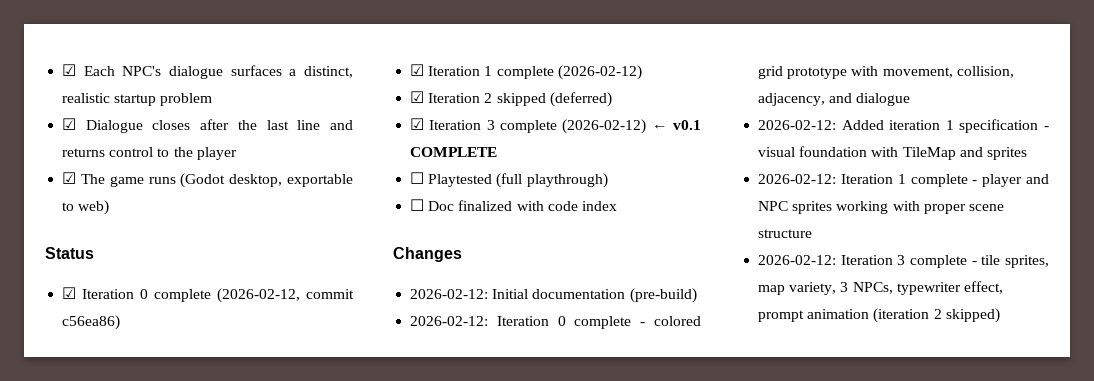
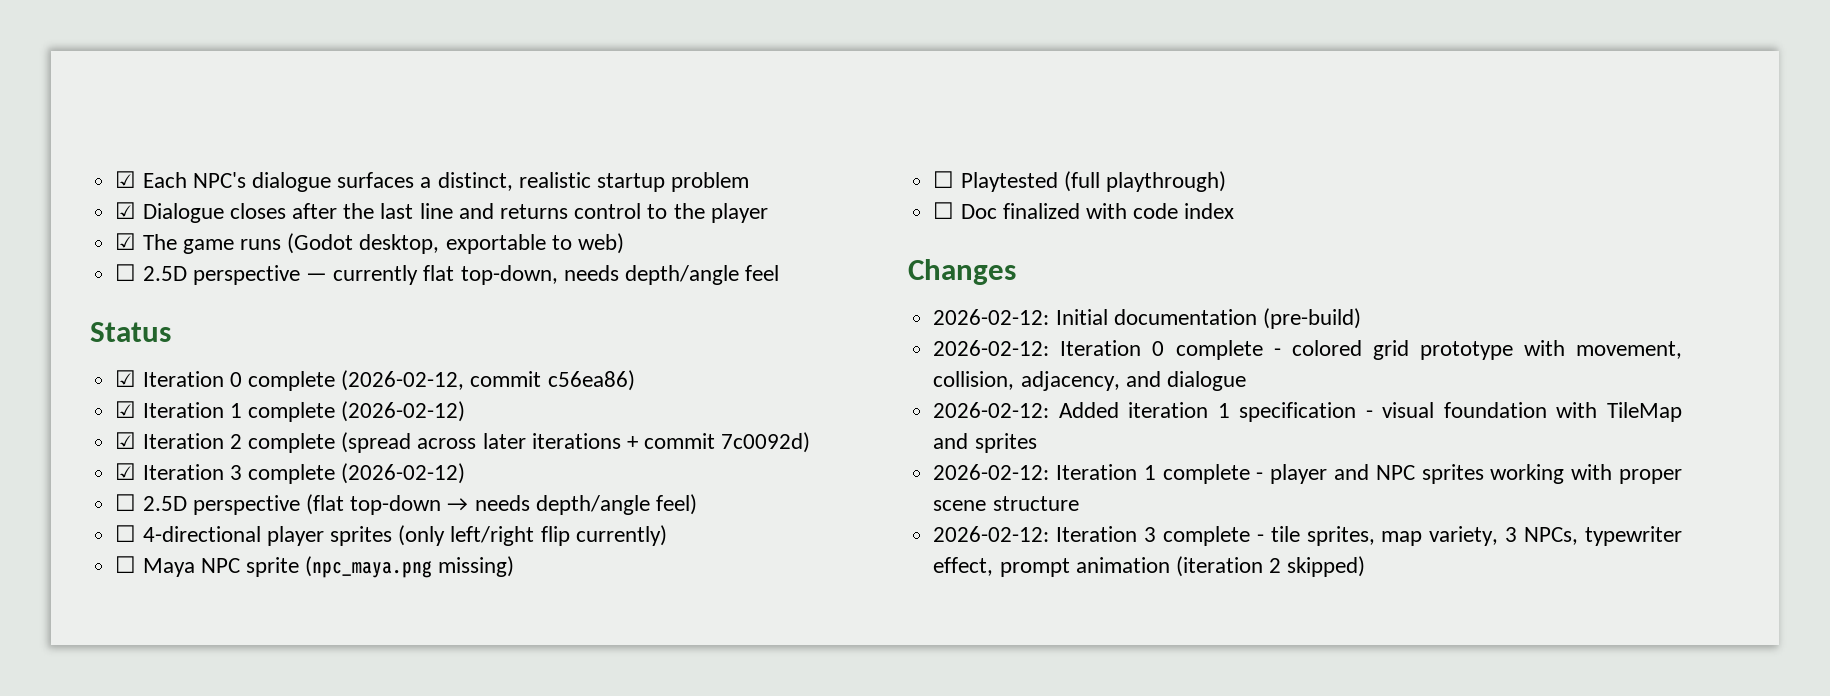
(110, 207) none -> [115,264,780,285] // ☐ 2.5D perspective — currently flat top-down, needs depth/angle feel
[496,92,612,107] skipped (deferred) -> [247,432,811,453] complete (spread across later iterations + commit 7c0092d)
[651,120,701,130] [410,147,498,157] ← v0.1 COMPLETE -> [115,494,697,515] [115,525,667,546] [115,556,515,578] // ☐ 2.5D perspective (flat top-down → needs depth/angle feel) // ☐ 4-directional player sprites (only left/right flip currently) // ☐ Maya NPC sprite (npc_maya.png missing)

